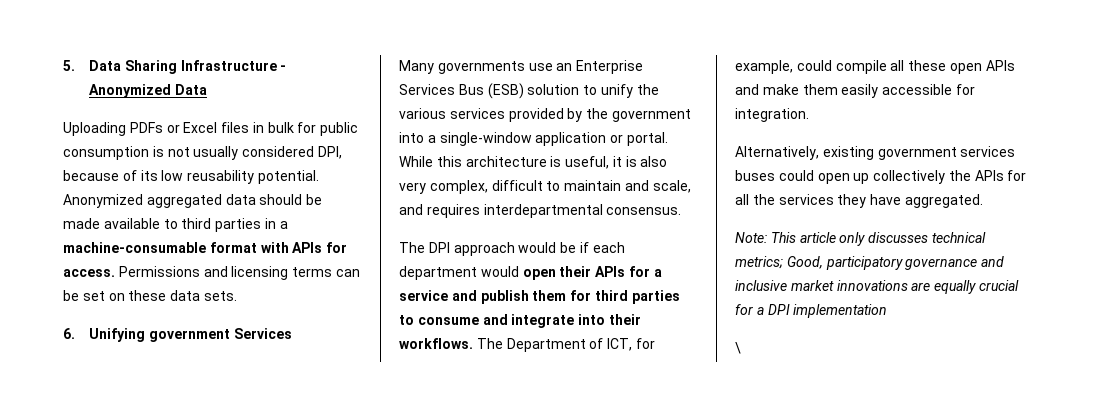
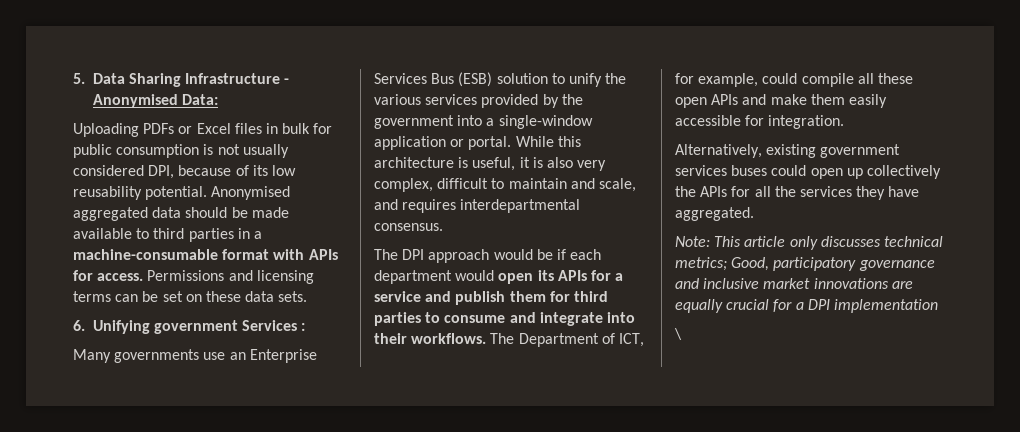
[89,84,207,98] Anonymized Data -> [92,94,218,108] Anonymised Data:
[63,194,143,208] Anonymized -> [211,186,291,200] Anonymised
(292, 333) none -> [301,323,306,331] :
[559,266,592,277] their -> [537,270,554,281] its

